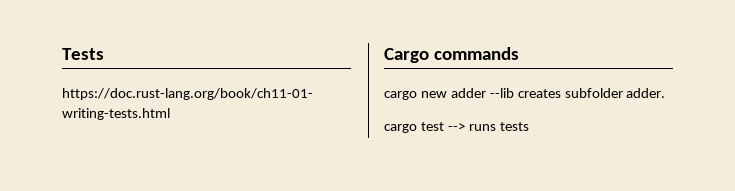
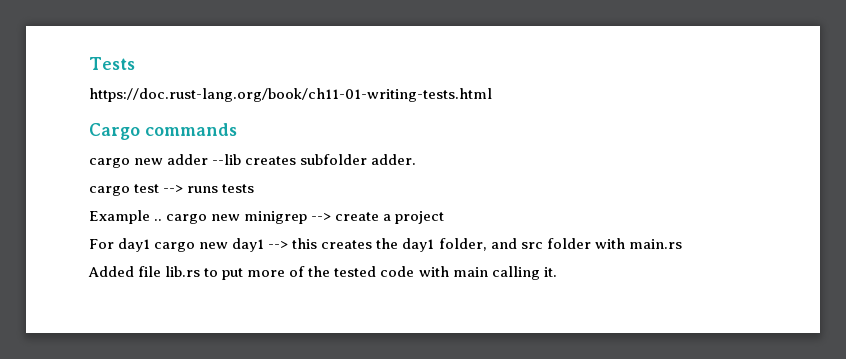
(529, 126) none -> [89,210,445,224] [89,238,682,252] [88,266,557,280] // Example .. cargo new minigrep --> create a project // For day1 cargo new day1 --> this creates the day1 folder, and src folder with main.rs // Added file lib.rs to put more of the tested code with main calling it.

